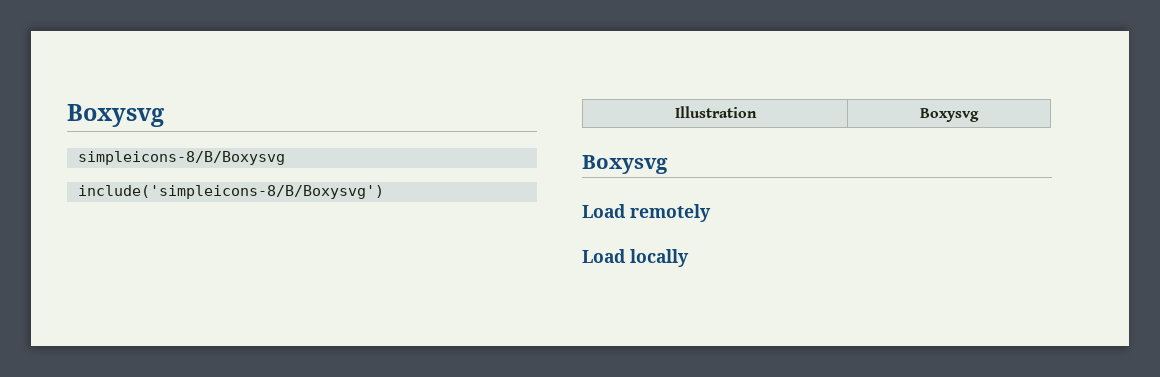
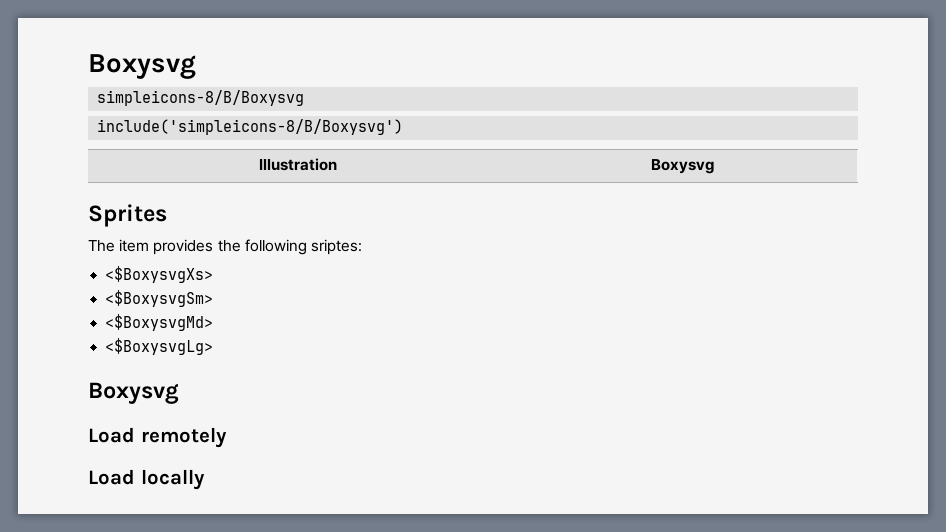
(979, 115) none -> [88,204,167,227] [88,239,362,255] [105,266,214,283] [105,290,214,307] [105,314,214,331] [105,338,214,355] // Sprites // The item provides the following sriptes: // <$BoxysvgXs> // <$BoxysvgSm> // <$BoxysvgMd> // <$BoxysvgLg>

